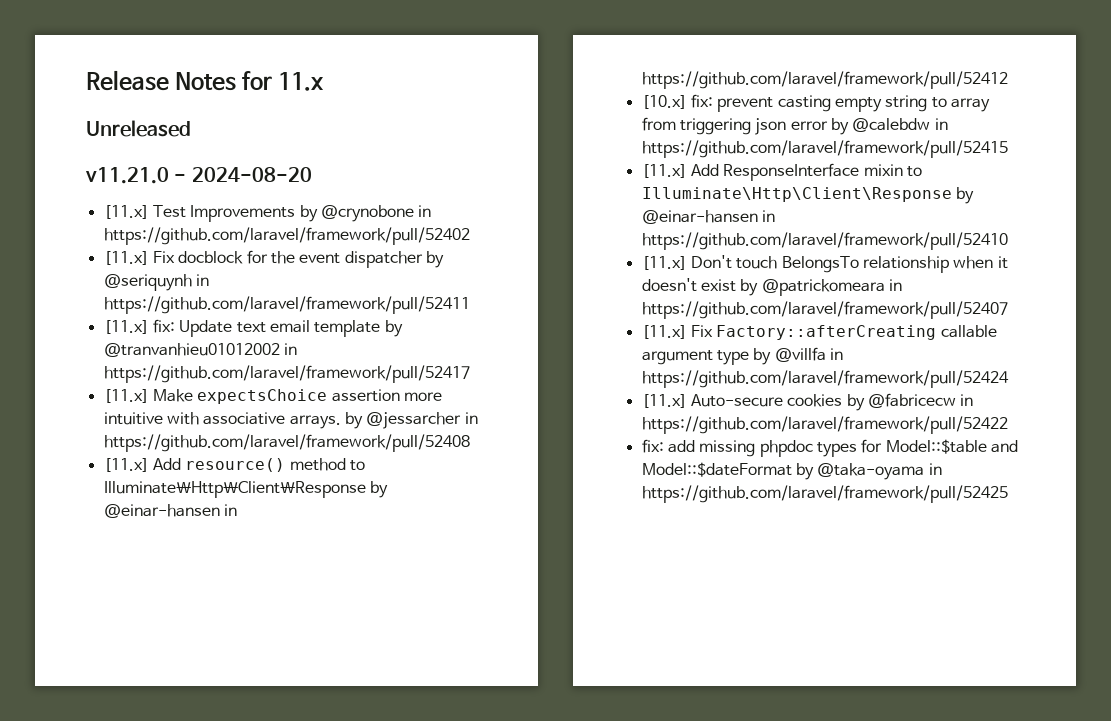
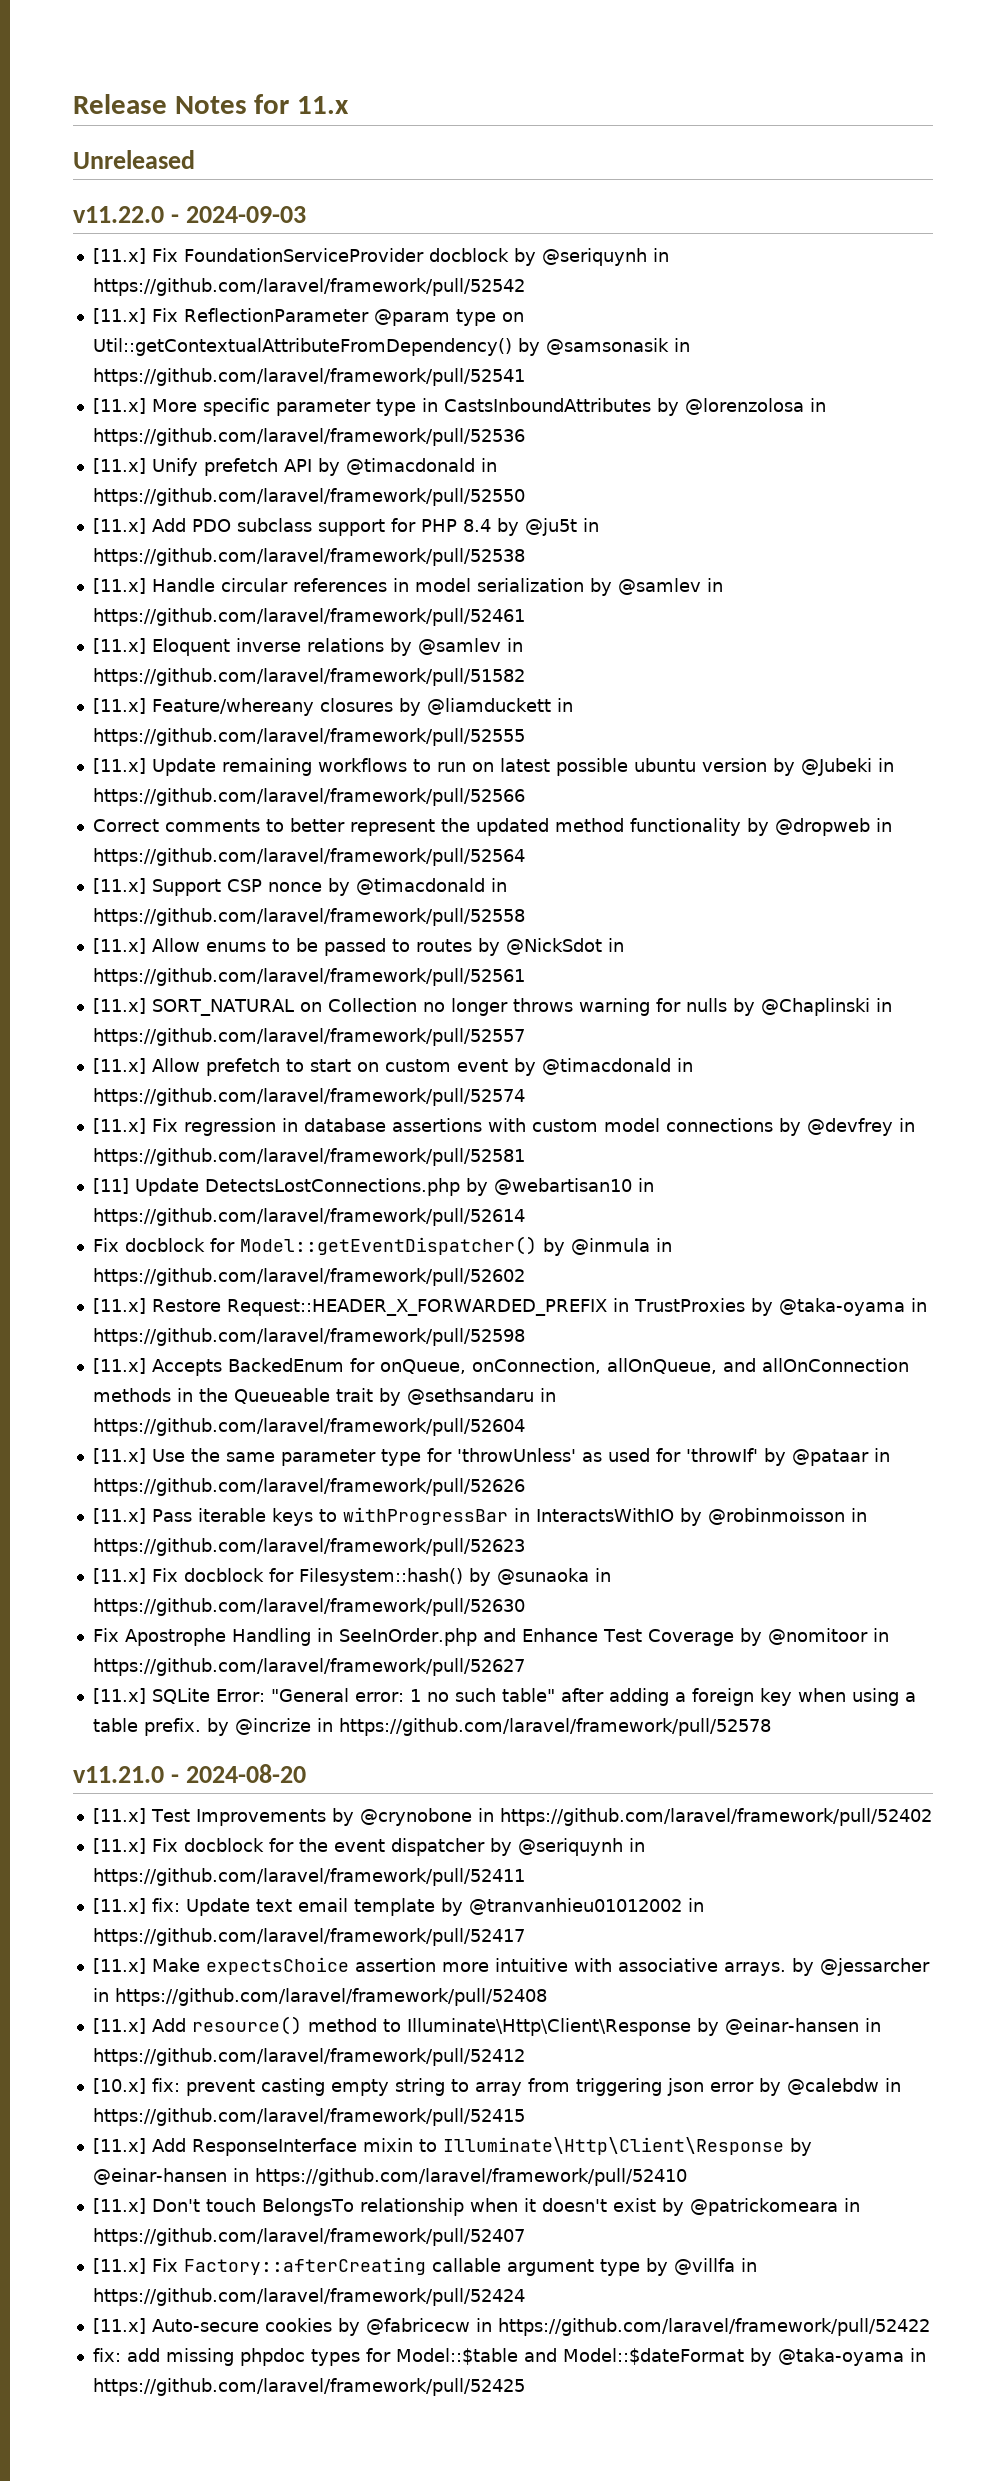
(191, 128) none -> [73,206,306,223] [92,248,669,266] [92,278,525,296] [92,308,524,326] [92,338,690,356] [92,368,525,386] [92,398,826,416] [92,428,525,446] [92,458,497,476] [92,488,525,506] [92,518,599,536] [92,548,525,566] [92,578,723,596] [92,608,525,626] [92,638,523,656] [92,668,525,686] [92,698,573,716] [92,728,525,746] [92,758,894,776] [92,788,525,806] [92,818,892,836] [92,848,525,866] [92,878,507,896] [92,908,525,926] [92,938,624,956] [92,968,525,986] [92,998,892,1016] [92,1028,525,1046] [92,1058,693,1076] [92,1088,525,1106] [92,1118,915,1136] [92,1148,525,1166] [92,1178,654,1196] [92,1208,525,1226] [92,1236,672,1256] [92,1268,525,1286] [92,1298,927,1316] [92,1328,525,1346] [92,1358,909,1376] [92,1388,556,1406] [92,1418,525,1436] [92,1448,890,1466] [92,1478,525,1496] [92,1507,867,1526] [92,1538,525,1556] [92,1568,611,1586] [92,1598,525,1616] [92,1628,889,1646] [92,1658,525,1676] [92,1688,916,1706] [92,1718,771,1736] // v11.22.0 - 2024-09-03 // [11.x] Fix FoundationServiceProvider docblock by @seriquynh in https://github.com/laravel/framework/pull/52542 // [11.x] Fix ReflectionParameter @param type on Util::getContextualAttributeFromDependency() by @samsonasik in https://github.com/laravel/framework/pull/52541 // [11.x] More specific parameter type in CastsInboundAttributes by @lorenzolosa in https://github.com/laravel/framework/pull/52536 // [11.x] Unify prefetch API by @timacdonald in https://github.com/laravel/framework/pull/52550 // [11.x] Add PDO subclass support for PHP 8.4 by @ju5t in https://github.com/laravel/framework/pull/52538 // [11.x] Handle circular references in model serialization by @samlev in https://github.com/laravel/framework/pull/52461 // [11.x] Eloquent inverse relations by @samlev in https://github.com/laravel/framework/pull/51582 // [11.x] Feature/whereany closures by @liamduckett in https://github.com/laravel/framework/pull/52555 // [11.x] Update remaining workflows to run on latest possible ubuntu version by @Jubeki in https://github.com/laravel/framework/pull/52566 // Correct comments to better represent the updated method functionality by @dropweb in https://github.com/laravel/framework/pull/52564 // [11.x] Support CSP nonce by @timacdonald in https://github.com/laravel/framework/pull/52558 // [11.x] Allow enums to be passed to routes by @NickSdot in https://github.com/laravel/framework/pull/52561 // [11.x] SORT_NATURAL on Collection no longer throws warning for nulls by @Chaplinski in https://github.com/laravel/framework/pull/52557 // [11.x] Allow prefetch to start on custom event by @timacdonald in https://github.com/laravel/framework/pull/52574 // [11.x] Fix regression in database assertions with custom model connections by @devfrey in https://github.com/laravel/framework/pull/52581 // [11] Update DetectsLostConnections.php by @webartisan10 in https://github.com/laravel/framework/pull/52614 // Fix docblock for Model::getEventDispatcher() by @inmula in https://github.com/laravel/framework/pull/52602 // [11.x] Restore Request::HEADER_X_FORWARDED_PREFIX in TrustProxies by @taka-oyama in https://github.com/laravel/framework/pull/52598 // [11.x] Accepts BackedEnum for onQueue, onConnection, allOnQueue, and allOnConnection methods in the Queueable trait by @sethsandaru in https://github.com/laravel/framework/pull/52604 // [11.x] Use the same parameter type for 'throwUnless' as used for 'throwIf' by @pataar in https://github.com/laravel/framework/pull/52626 // [11.x] Pass iterable keys to withProgressBar in InteractsWithIO by @robinmoisson in https://github.com/laravel/framework/pull/52623 // [11.x] Fix docblock for Filesystem::hash() by @sunaoka in https://github.com/laravel/framework/pull/52630 // Fix Apostrophe Handling in SeeInOrder.php and Enhance Test Coverage by @nomitoor in https://github.com/laravel/framework/pull/52627 // [11.x] SQLite Error: "General error: 1 no such table" after adding a foreign key when using a table prefix. by @incrize in https://github.com/laravel/framework/pull/52578

